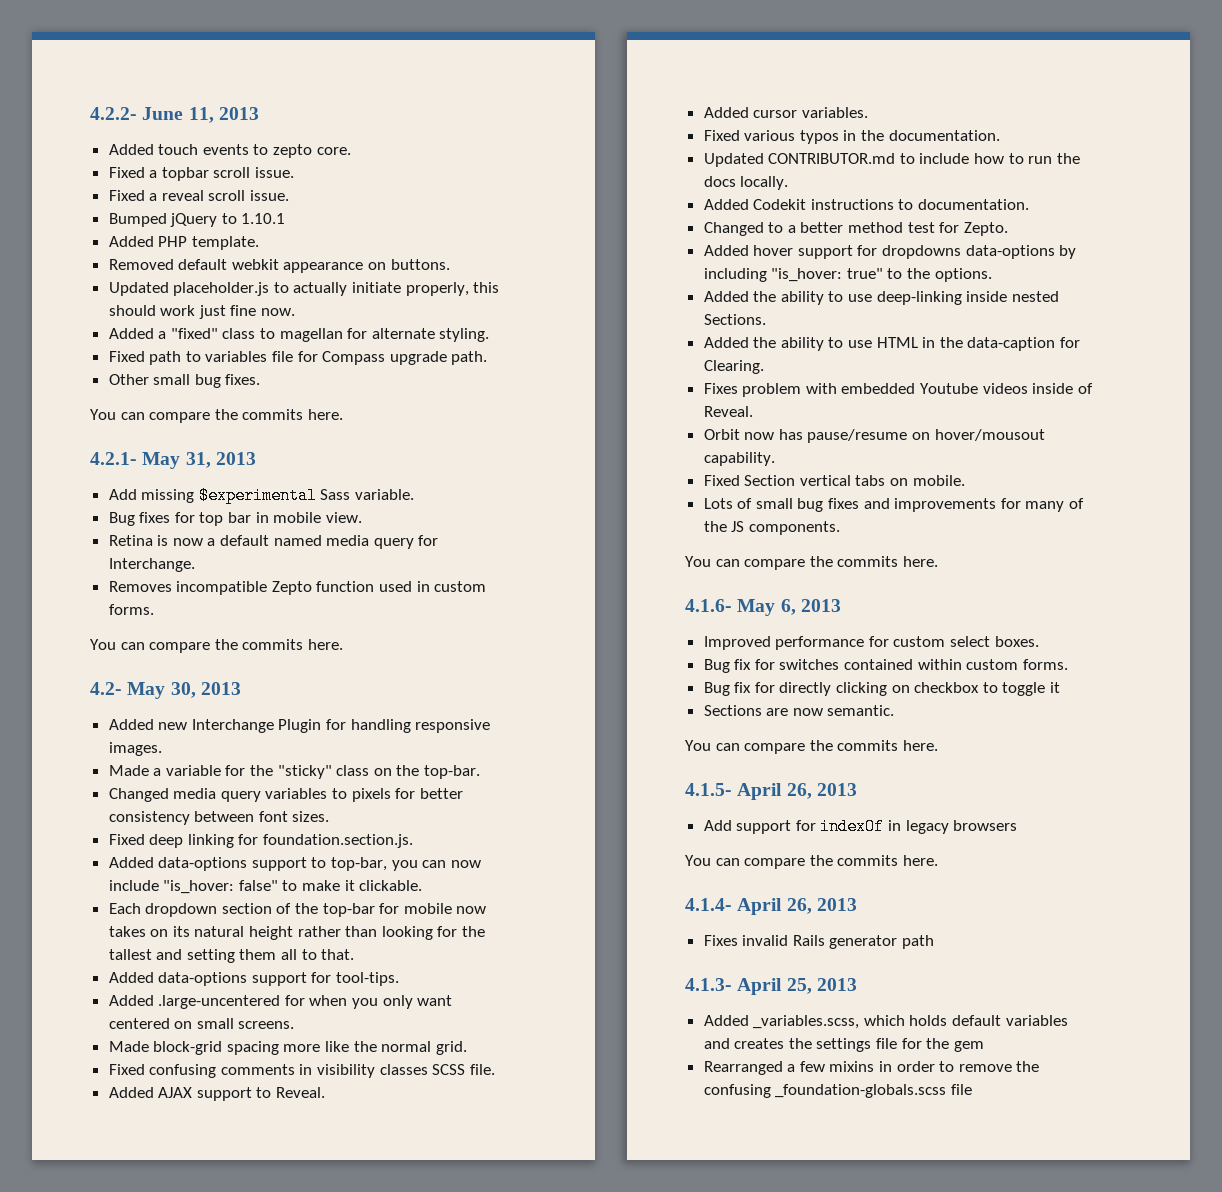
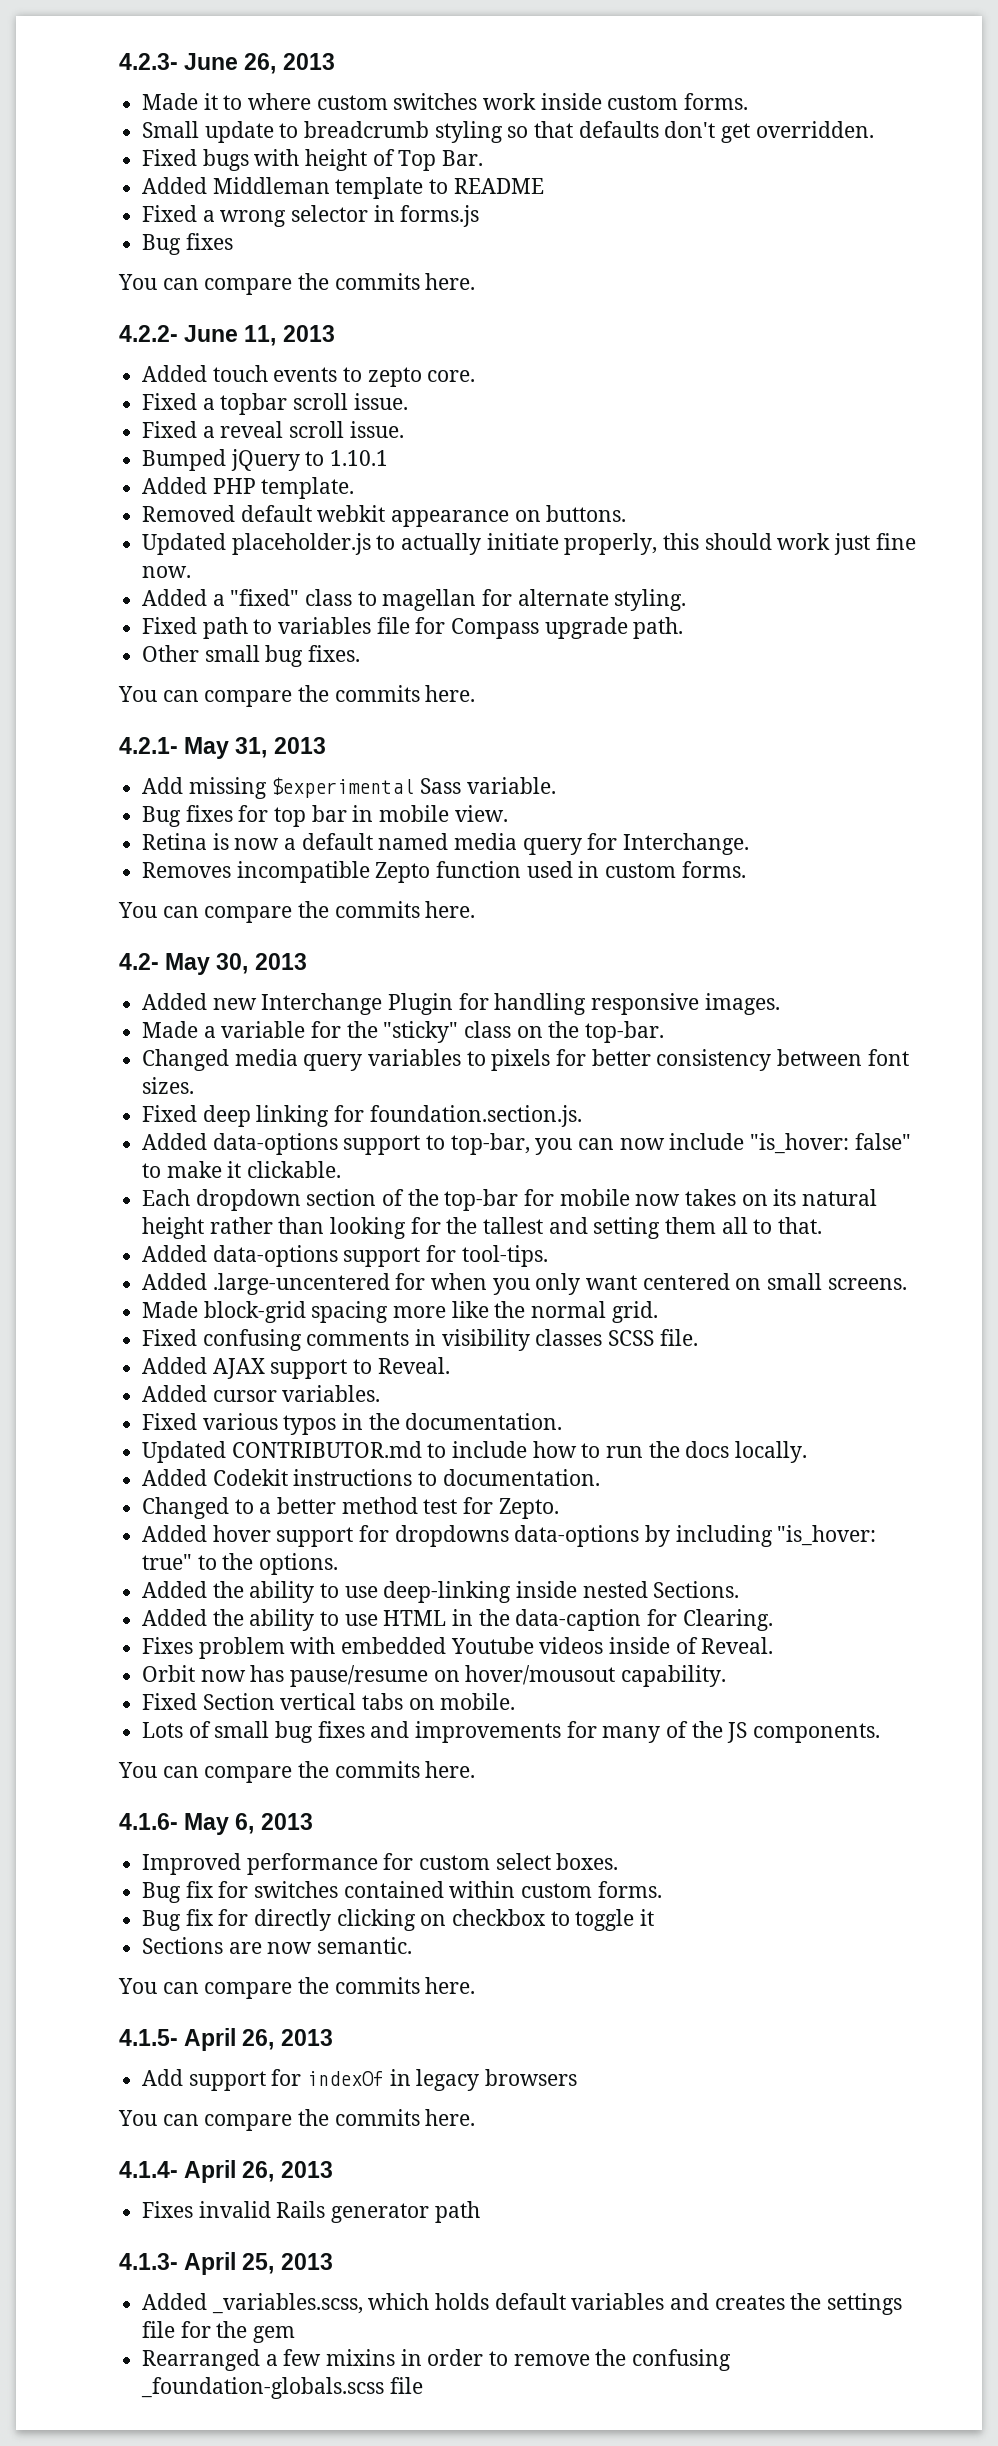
(90, 113) none -> [119,53,335,74] [142,93,749,110] [142,121,874,143] [142,149,484,171] [142,177,544,199] [142,205,480,227] [142,233,233,255] [118,273,476,295] 4.2.3- June 26, 2013 // Made it to where custom switches work inside custom forms. // Small update to breadcrumb styling so that defaults don't get overridden. // Fixed bugs with height of Top Bar. // Added Middleman template to README // Fixed a wrong selector in forms.js // Bug fixes // You can compare the commits here. //

